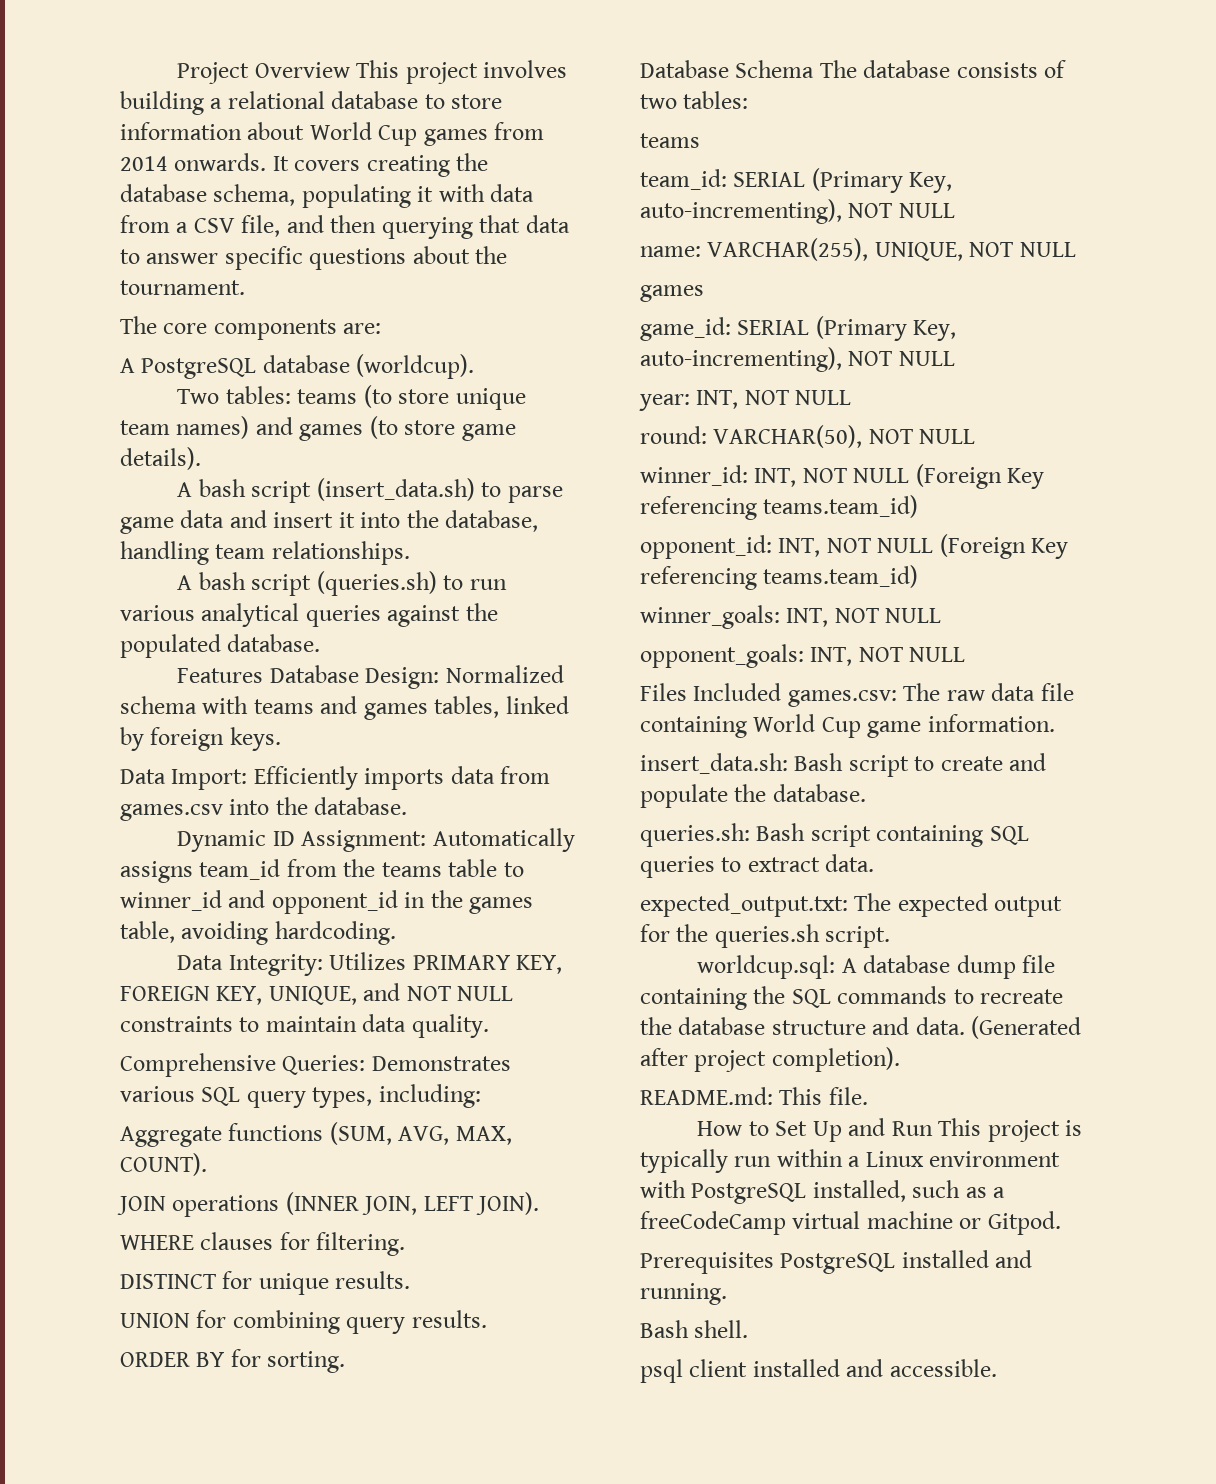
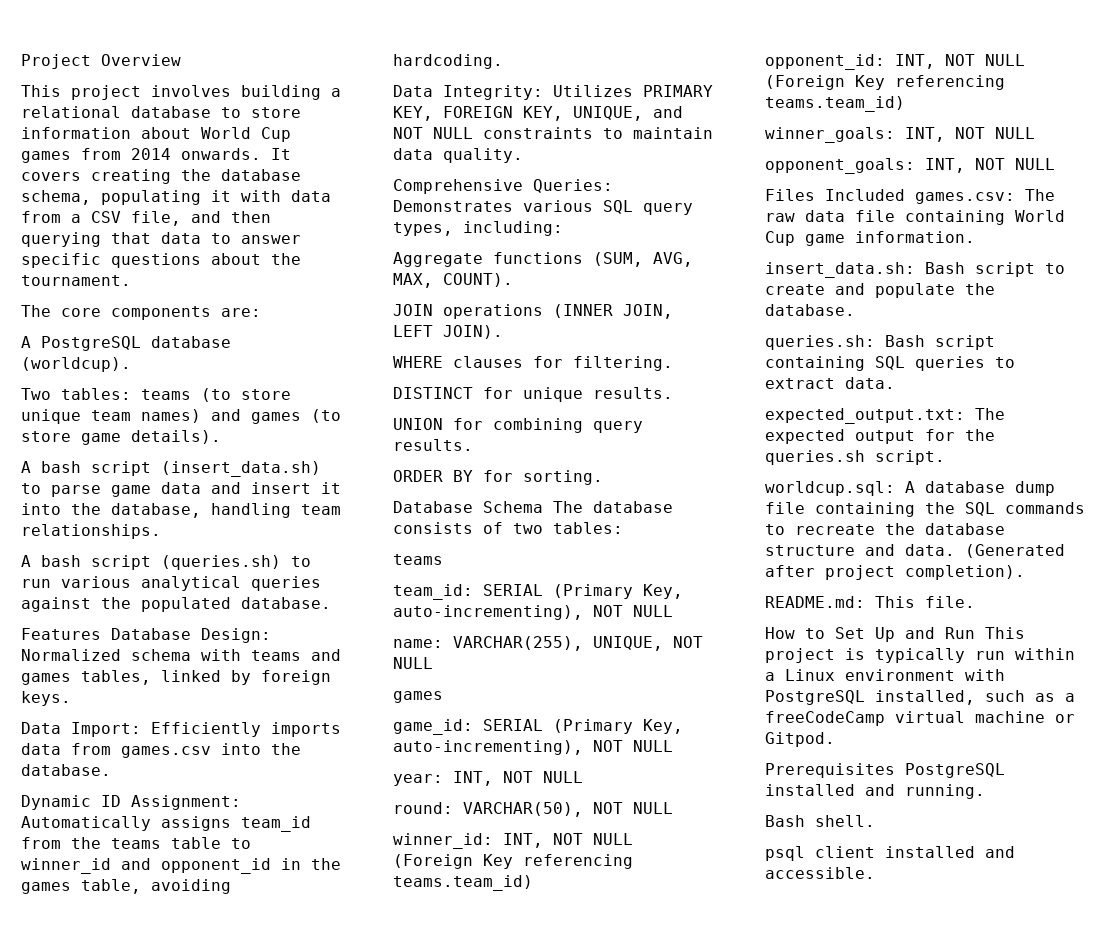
(350, 70) none -> (181, 60) //

